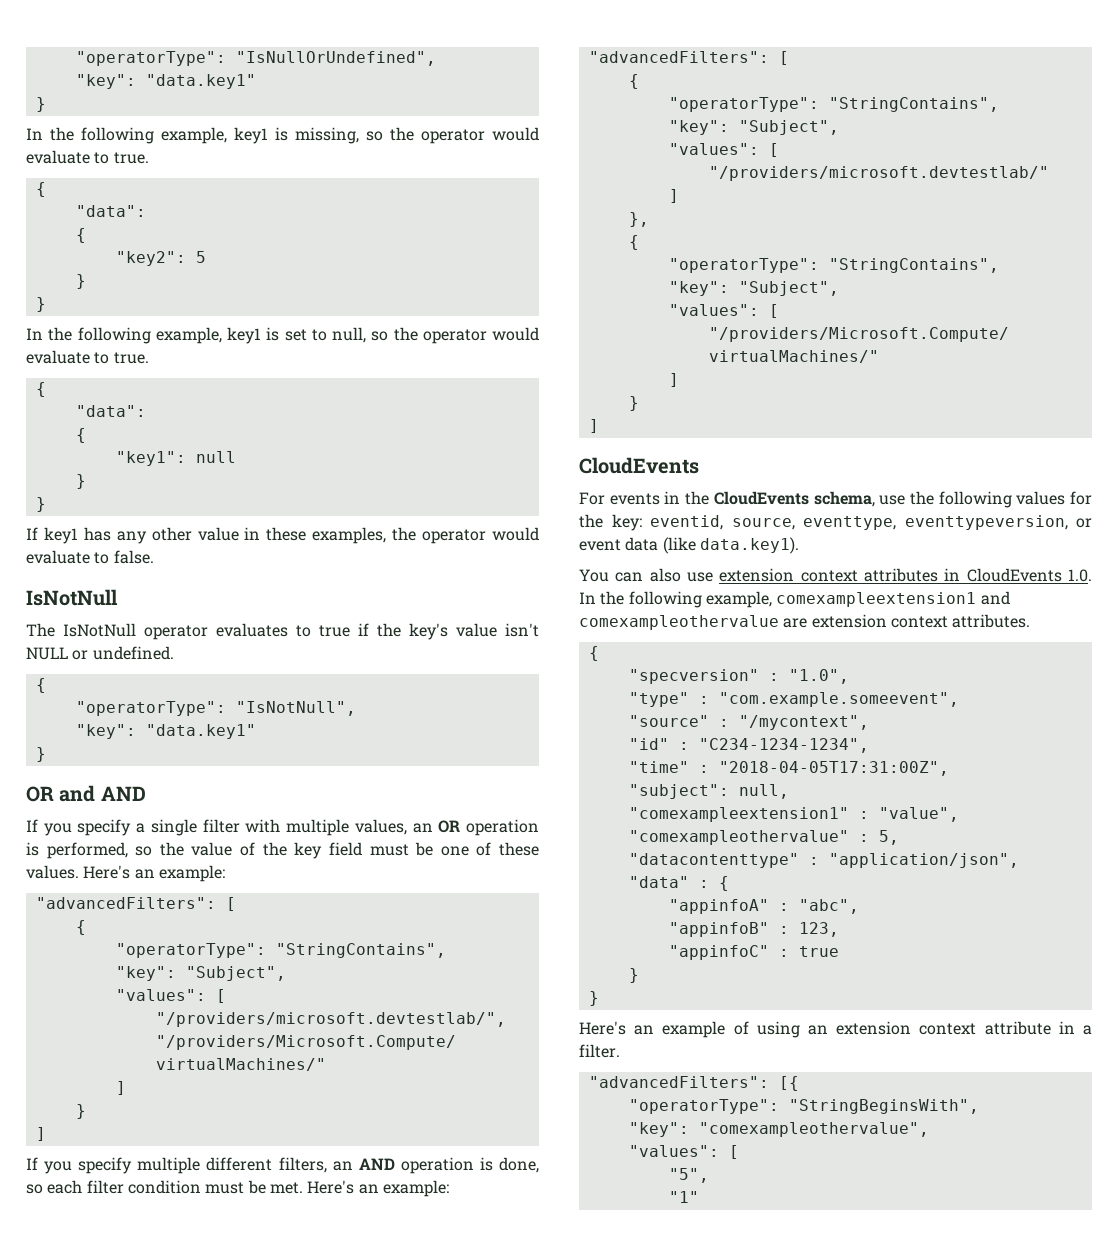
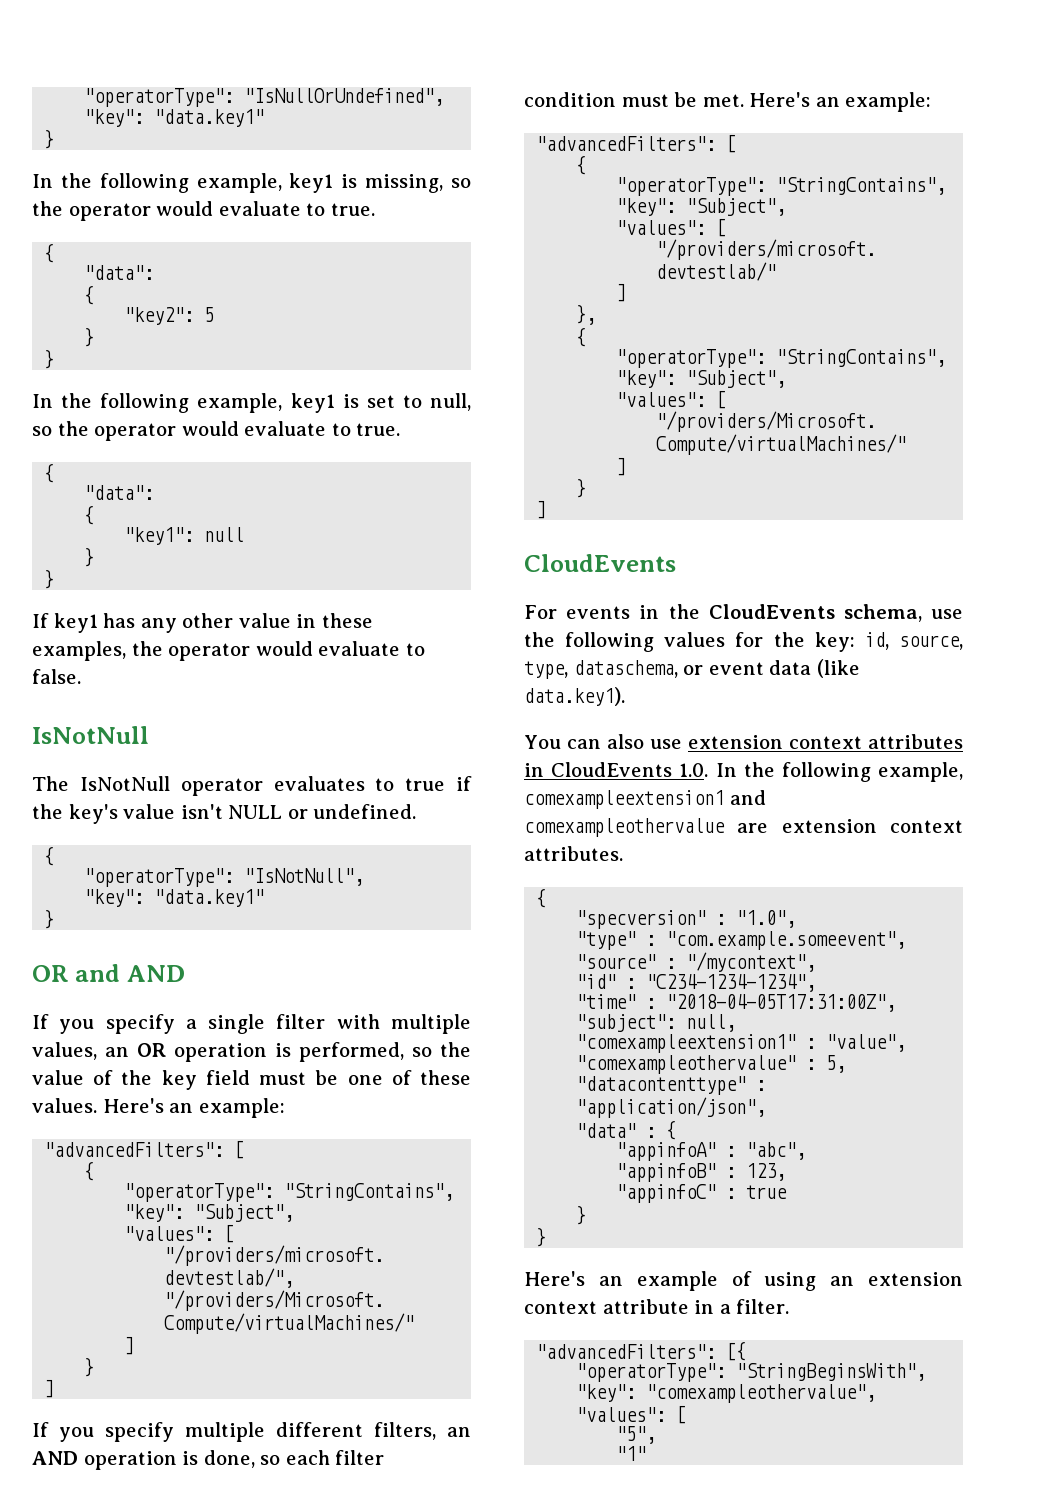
[650,515,1068,530] eventid, source, eventtype, eventtypeversion, -> [864,632,963,650] [524,660,678,679] id, source, type, dataschema,

